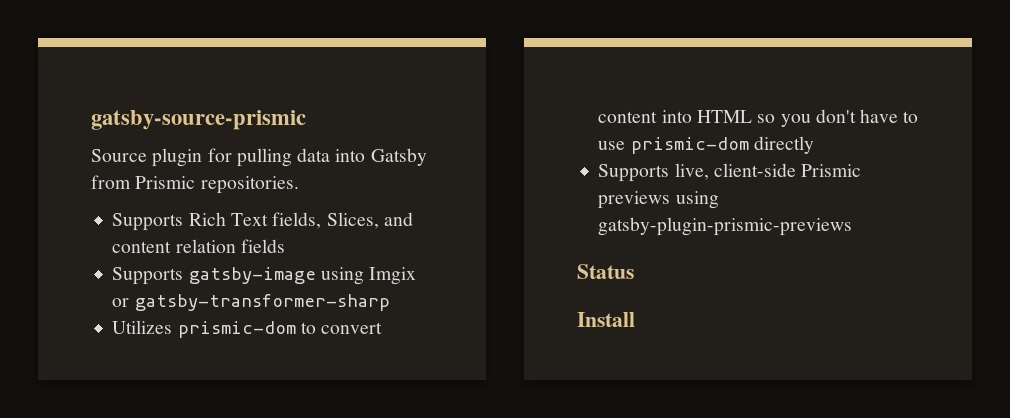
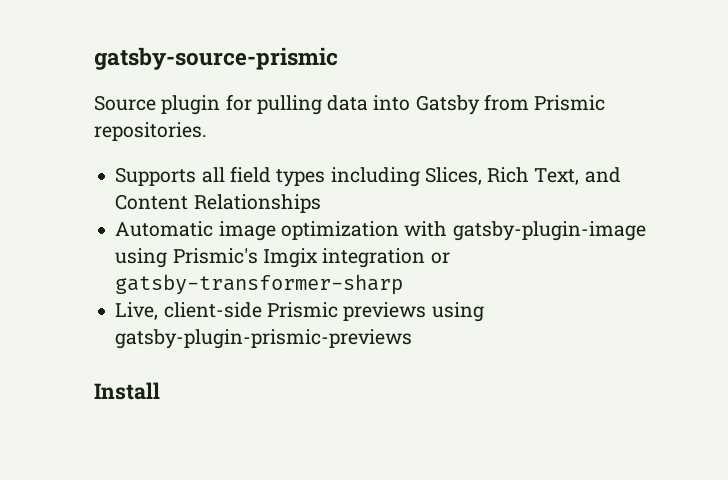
[188,212,413,229] [112,239,285,253] [112,267,417,285] [112,294,390,311] [112,320,383,338] [598,109,919,127] [598,136,814,154] [598,163,709,182] Rich Text fields, Slices, and content relation fields // Supports gatsby-image using Imgix or gatsby-transformer-sharp // Utilizes prismic-dom to convert content into HTML so you don't have to use prismic-dom directly // Supports live, -> [201,166,621,187] [115,194,321,213] [115,221,646,241] [115,248,450,268] [115,274,404,295] [115,302,159,320] all field types including Slices, Rich Text, and Content Relationships // Automatic image optimization with gatsby-plugin-image using Prismic's Imgix integration or gatsby-transformer-sharp // Live,
[577,264,634,279] // Status -> (413, 339) none

